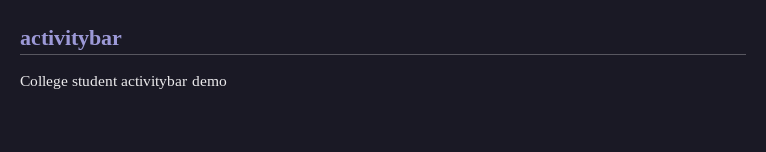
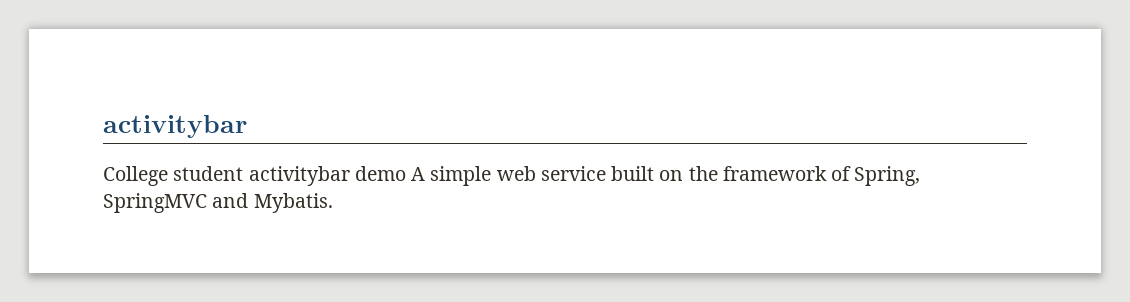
(227, 81) none -> [411,166,921,186] [103,193,333,213] A simple web service built on the framework of Spring, SpringMVC and Mybatis.

